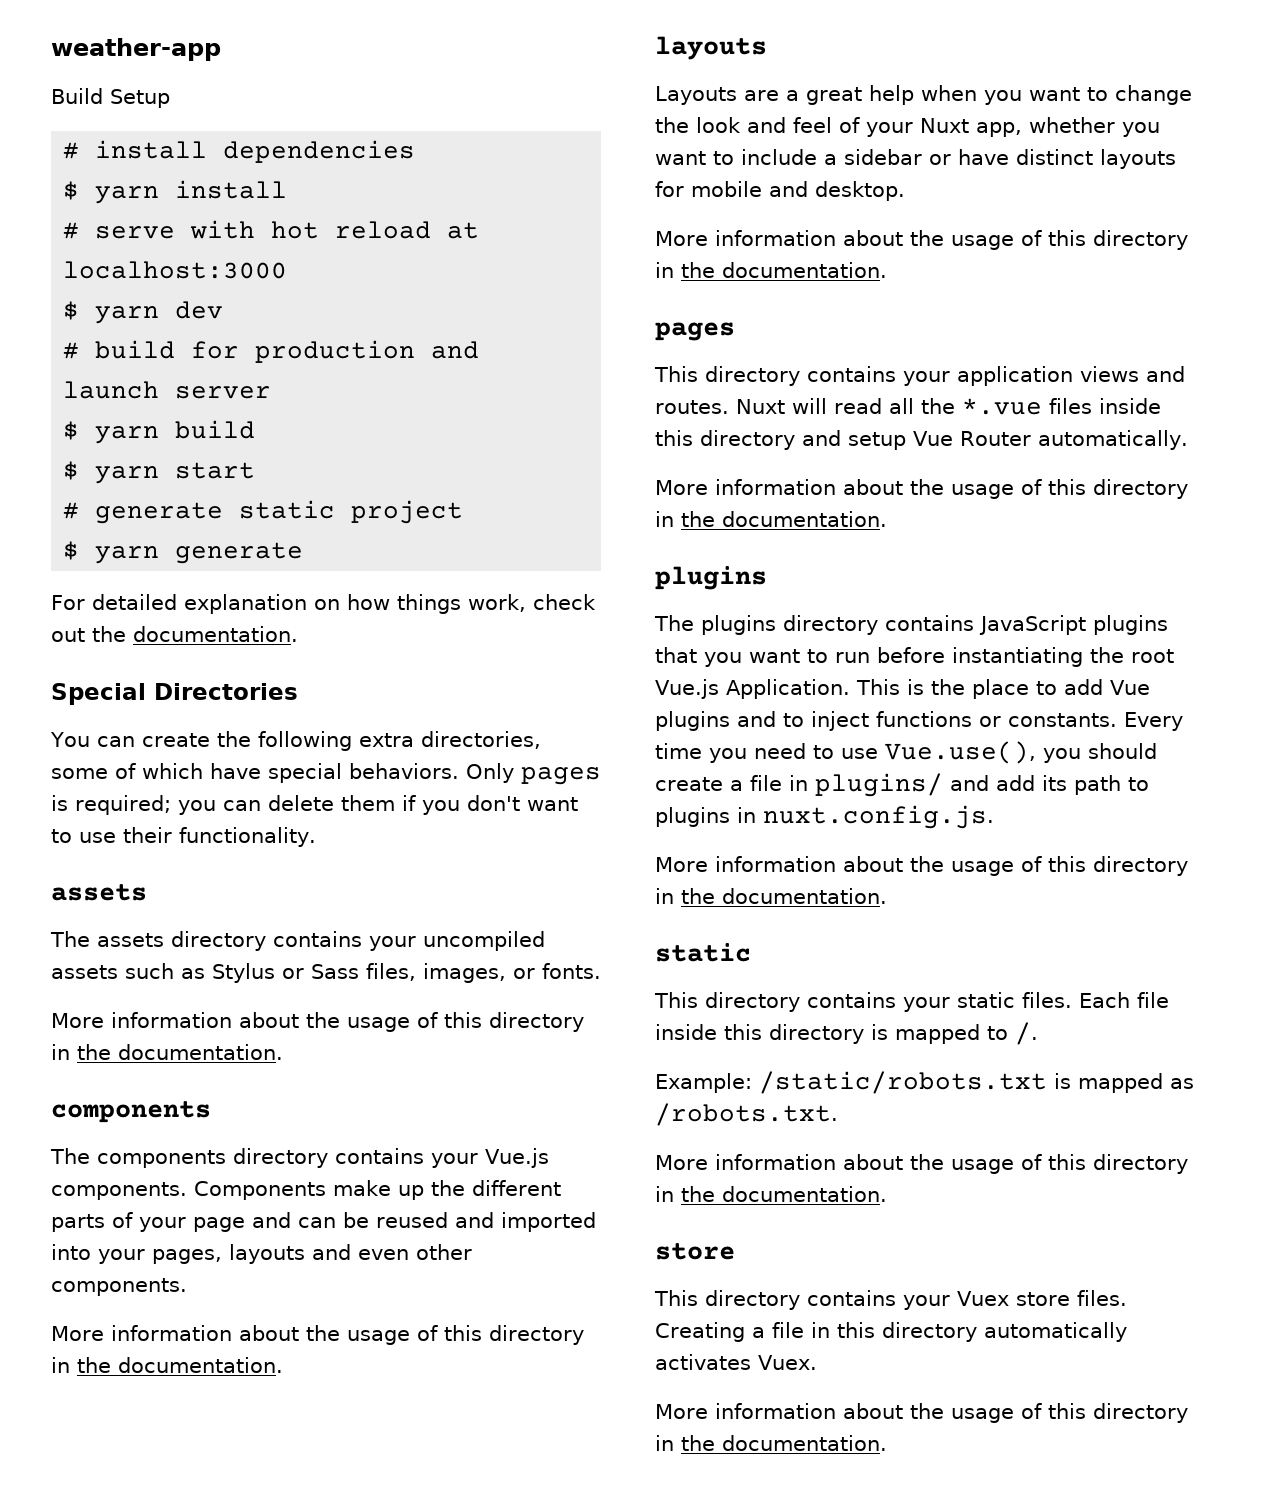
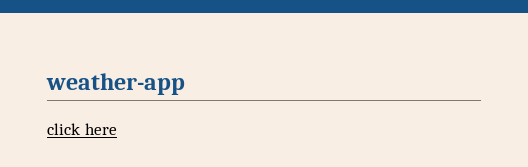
[51,88,170,108] [63,140,416,163] [63,180,288,204] [63,220,480,239] [63,261,288,279] [63,301,224,324] [63,340,480,363] [63,381,272,399] [63,420,256,444] [63,461,256,484] [63,500,464,524] [63,541,304,564] [51,594,596,614] [51,626,298,642] [51,683,298,705] [50,731,541,751] [51,763,601,785] [51,795,578,815] [51,827,316,847] [51,884,147,901] [50,931,545,951] [51,963,601,983] [51,1012,584,1032] [51,1044,283,1060] [51,1101,211,1123] [50,1148,549,1168] [51,1180,561,1200] [51,1212,596,1232] [51,1244,472,1264] [51,1278,187,1296] [51,1325,584,1345] [51,1357,283,1373] [655,36,767,60] [655,85,1192,105] [655,117,1160,137] [655,149,1176,169] [655,181,905,201] [655,230,1188,250] [655,262,887,278] [655,322,735,341] [654,366,1185,386] [655,398,1161,415] [655,430,1188,450] [655,479,1188,499] [655,511,887,527] [655,566,767,590] [654,615,1168,635] [655,647,1174,667] [655,679,1150,699] [655,711,1183,731] [655,741,1157,764] [655,773,1149,797] [655,805,994,829] [655,856,1188,876] [655,888,887,904] [655,943,751,962] [654,992,1169,1012] [655,1022,1038,1045] [655,1071,1194,1094] [655,1103,838,1126] [655,1154,1188,1174] [655,1186,887,1202] [655,1243,735,1260] [654,1290,1127,1310] [655,1322,1127,1342] [655,1354,817,1370] [655,1403,1188,1423] [655,1435,887,1451] Build Setup // # install dependencies // $ yarn install // # serve with hot reload at localhost:3000 // $ yarn dev // # build for production and launch server // $ yarn build // $ yarn start // # generate static project // $ yarn generate // For detailed explanation on how things work, check out the documentation. // Special Directories // You can create the following extra directories, some of which have special behaviors. Only pages is required; you can delete them if you don't want to use their functionality. // assets // The assets directory contains your uncompiled assets such as Stylus or Sass files, images, or fonts. // More information about the usage of this directory in the documentation. // components // The components directory contains your Vue.js components. Components make up the different parts of your page and can be reused and imported into your pages, layouts and even other components. // More information about the usage of this directory in the documentation. // layouts // Layouts are a great help when you want to change the look and feel of your Nuxt app, whether you want to include a sidebar or have distinct layouts for mobile and desktop. // More information about the usage of this directory in the documentation. // pages // This directory contains your application views and routes. Nuxt will read all the *.vue files inside this directory and setup Vue Router automatically. // More information about the usage of this directory in the documentation. // plugins // The plugins directory contains JavaScript plugins that you want to run before instantiating the root Vue.js Application. This is the place to add Vue plugins and to inject functions or constants. Every time you need to use Vue.use(), you should create a file in plugins/ and add its path to plugins in nuxt.config.js. // More information about the usage of this directory in the documentation. // static // This directory contains your static files. Each file inside this directory is mapped to /. // Example: /static/robots.txt is mapped as /robots.txt. // More information about the usage of this directory in the documentation. // store // This directory contains your Vuex store files. Creating a file in this directory automatically activates Vuex. // More information about the usage of this directory in the documentation. -> [47,123,117,135] click here

